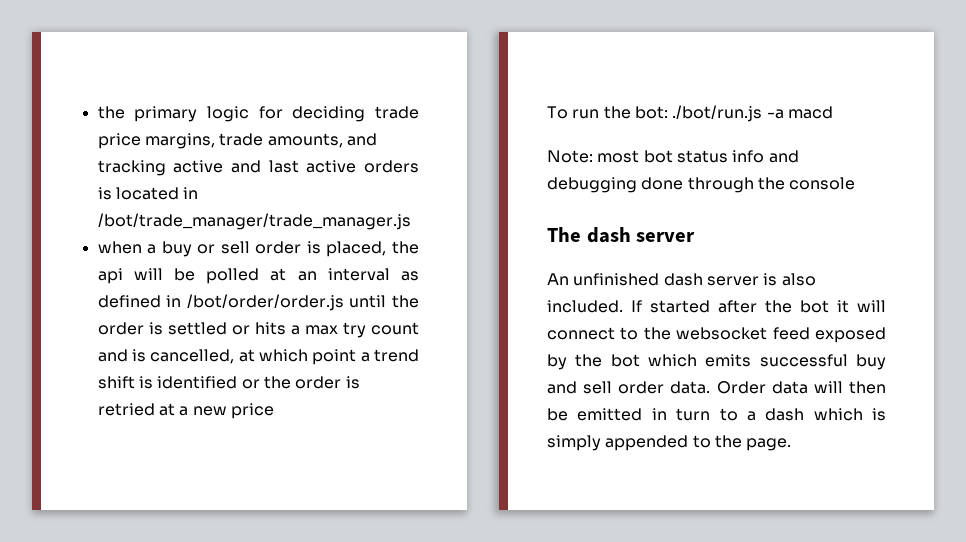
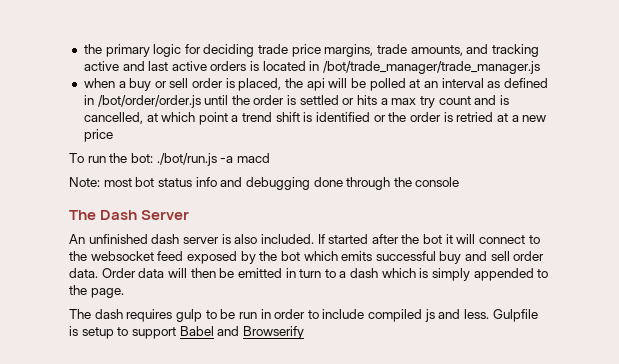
[586,227,696,243] dash server -> [100,210,190,220] Dash Server
(792, 444) none -> [69,309,538,322] [69,326,304,339] // The dash requires gulp to be run in order to include compiled js and less. Gulpfile is setup to support Babel and Browserify

